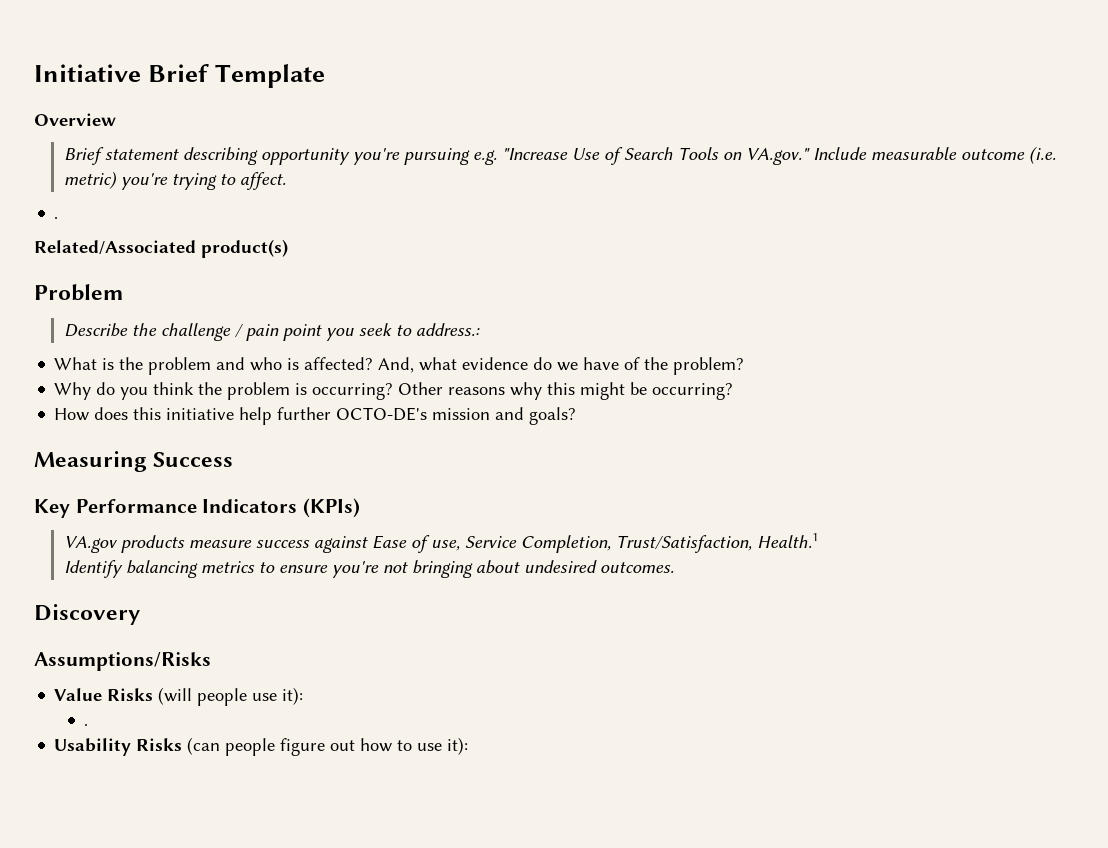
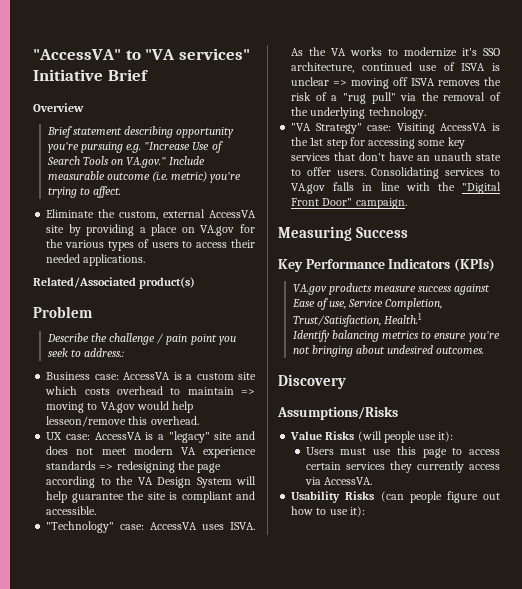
(34, 73) none -> [33,48,250,60] "AccessVA" to "VA services"
[215,64,326,88] Template -> (149, 75) none
[54,216,59,219] . -> [46,209,256,220] [46,224,255,236] [46,239,255,251] [46,254,146,266] Eliminate the custom, external AccessVA site by providing a place on VA.gov for the various types of users to access their needed applications.
[54,357,745,375] [54,382,734,400] [54,407,577,425] What is the problem and who is affected? And, what evidence do we have of the problem? // Why do you think the problem is occurring? Other reasons why this might be occurring? // How does this initiative help further OCTO-DE's mission and goals? -> [46,372,256,380] [45,386,256,395] [46,401,194,413] [46,416,199,427] [46,431,255,443] [46,446,256,458] [46,461,222,473] [46,476,256,488] [46,491,256,503] [46,506,97,515] [46,521,255,533] [291,47,500,57] [291,62,500,73] [291,77,501,89] [291,92,501,104] [291,107,426,119] [291,123,500,134] [291,137,465,149] [291,152,501,161] [291,167,500,179] [291,182,501,194] [291,198,407,209] Business case: AccessVA is a custom site which costs overhead to maintain => moving to VA.gov would help lesseon/remove this overhead. // UX case: AccessVA is a "legacy" site and does not meet modern VA experience standards => redesigning the page according to the VA Design System will help guarantee the site is compliant and accessible. // "Technology" case: AccessVA uses ISVA. As the VA works to modernize it's SSO architecture, continued use of ISVA is unclear => moving off ISVA removes the risk of a "rug pull" via the removal of the underlying technology. // "VA Strategy" case: Visiting AccessVA is the 1st step for accessing some key services that don't have an unauth state to offer users. Consolidating services to VA.gov falls in line with the "Digital Front Door" campaign.
[84,723,89,726] . -> [305,446,500,458] [305,461,500,473] [304,477,372,485] Users must use this page to access certain services they currently access via AccessVA.

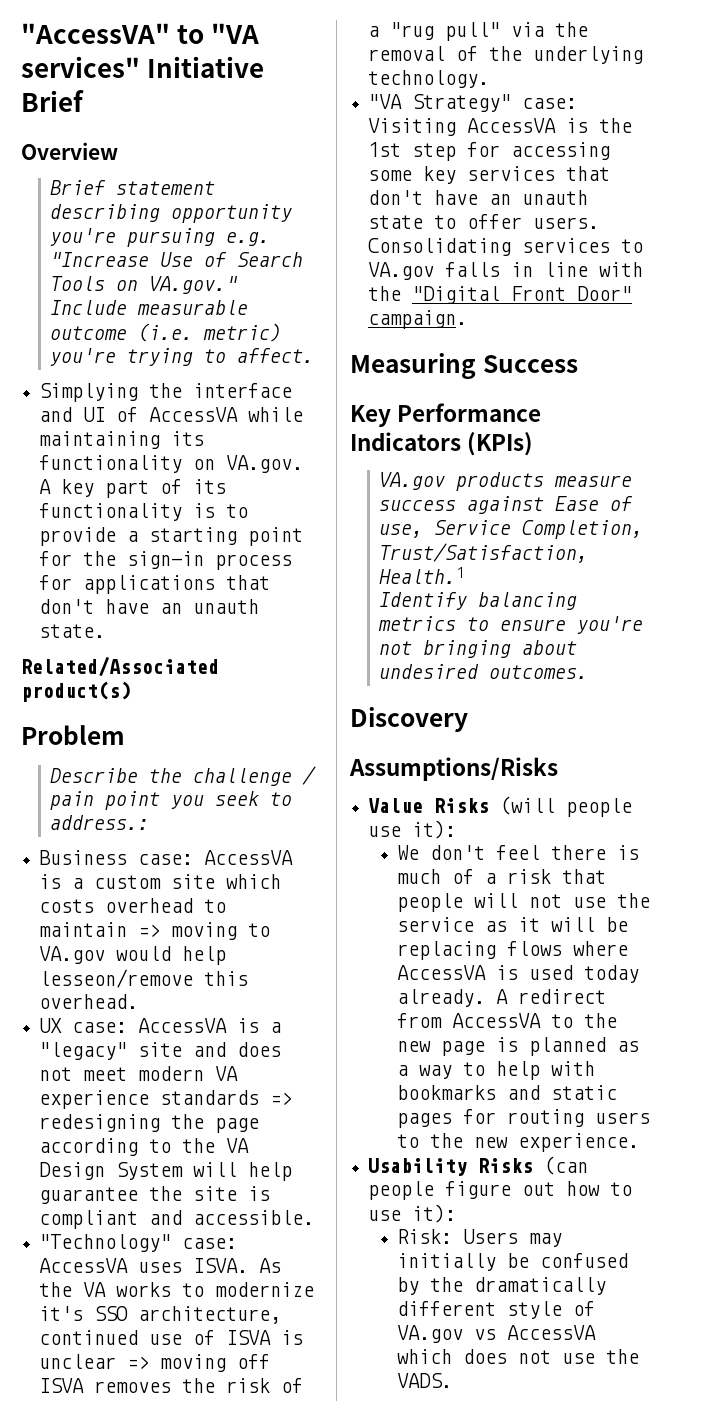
[46,209,256,220] [46,224,255,236] [46,239,255,251] [46,254,146,266] Eliminate the custom, external AccessVA site by providing a place on VA.gov for the various types of users to access their needed applications. -> [39,383,293,402] [39,407,304,422] [39,431,205,449] [39,455,304,473] [39,479,227,498] [39,503,249,521] [39,527,304,546] [39,551,293,570] [39,575,271,594] [39,599,260,614] [39,624,106,638] Simplying the interface and UI of AccessVA while maintaining its functionality on VA.gov. A key part of its functionality is to provide a starting point for the sign-in process for applications that don't have an unauth state.
[305,446,500,458] [305,461,500,473] [304,477,372,485] Users must use this page to access certain services they currently access via AccessVA. -> [397,845,640,860] [397,869,607,884] [397,893,651,912] [397,917,629,932] [397,941,629,960] [397,965,640,983] [397,989,607,1007] [397,1013,618,1028] [397,1037,640,1056] [397,1061,596,1080] [397,1085,618,1100] [397,1109,651,1128] [397,1133,640,1152] We don't feel there is much of a risk that people will not use the service as it will be replacing flows where AccessVA is used today already. A redirect from AccessVA to the new page is planned as a way to help with bookmarks and static pages for routing users to the new experience.
(365, 511) none -> [397,1229,563,1247] [397,1253,629,1271] [397,1277,607,1295] [397,1301,596,1319] [397,1325,597,1343] [397,1349,640,1364] [397,1373,453,1388] // Risk: Users may initially be confused by the dramatically different style of VA.gov vs AccessVA which does not use the VADS.

